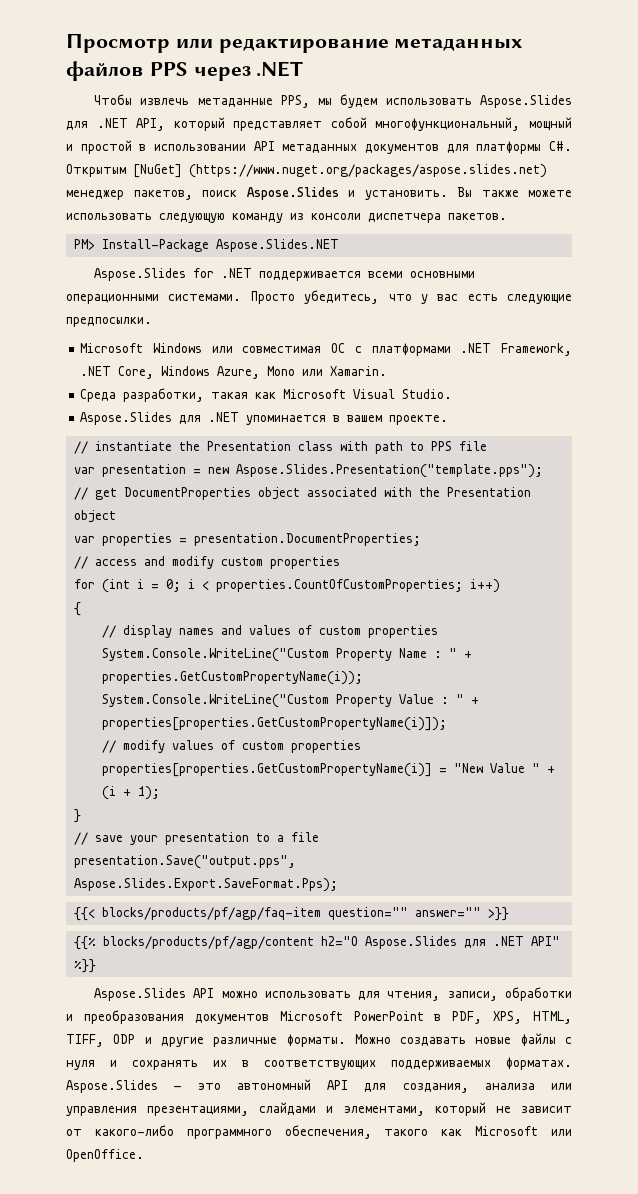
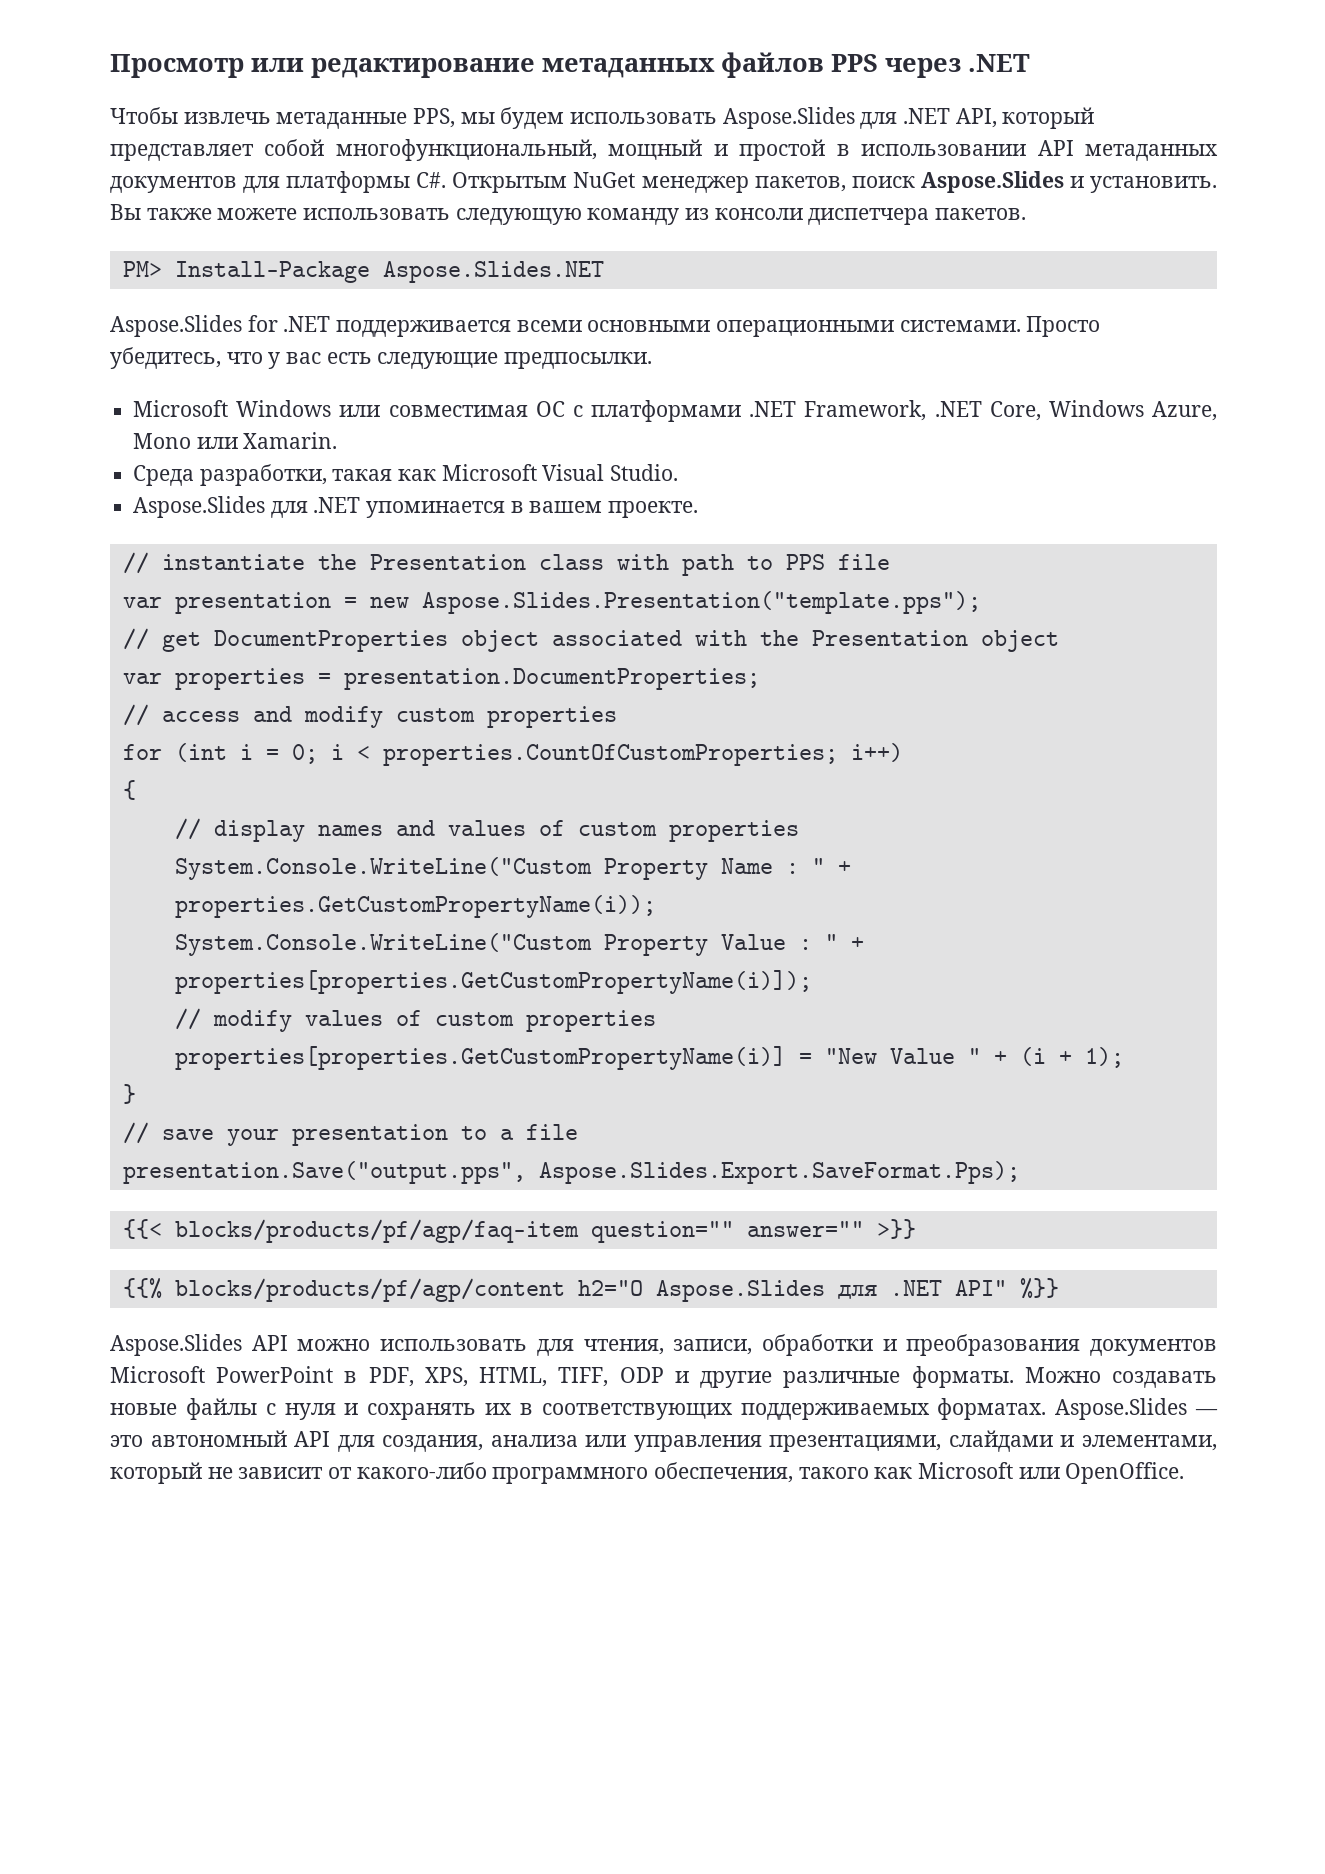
[133,164,547,178] [NuGet] (https://www.nuget.org/packages/aspose.slides.net) -> [573,172,636,188] NuGet

